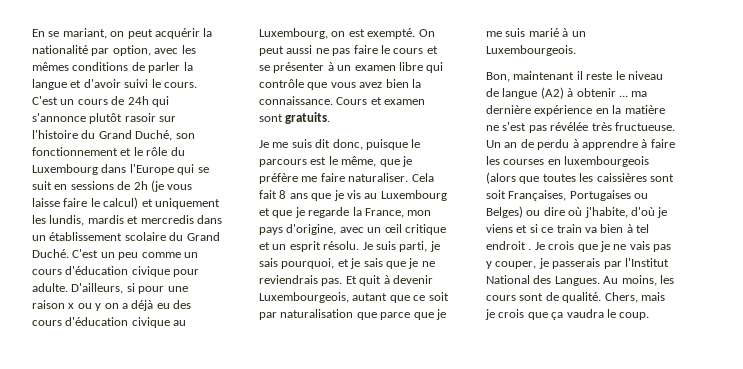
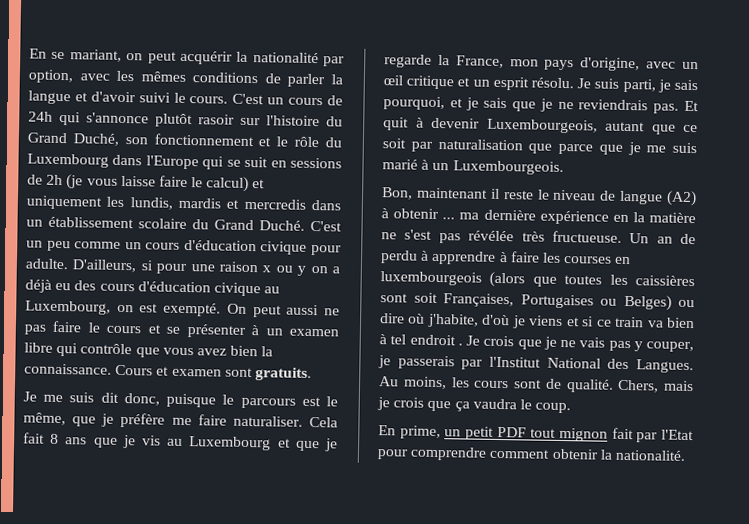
(650, 316) none -> [378,425,694,443] [377,446,686,461] // En prime, un petit PDF tout mignon fait par l'Etat pour comprendre comment obtenir la nationalité.

